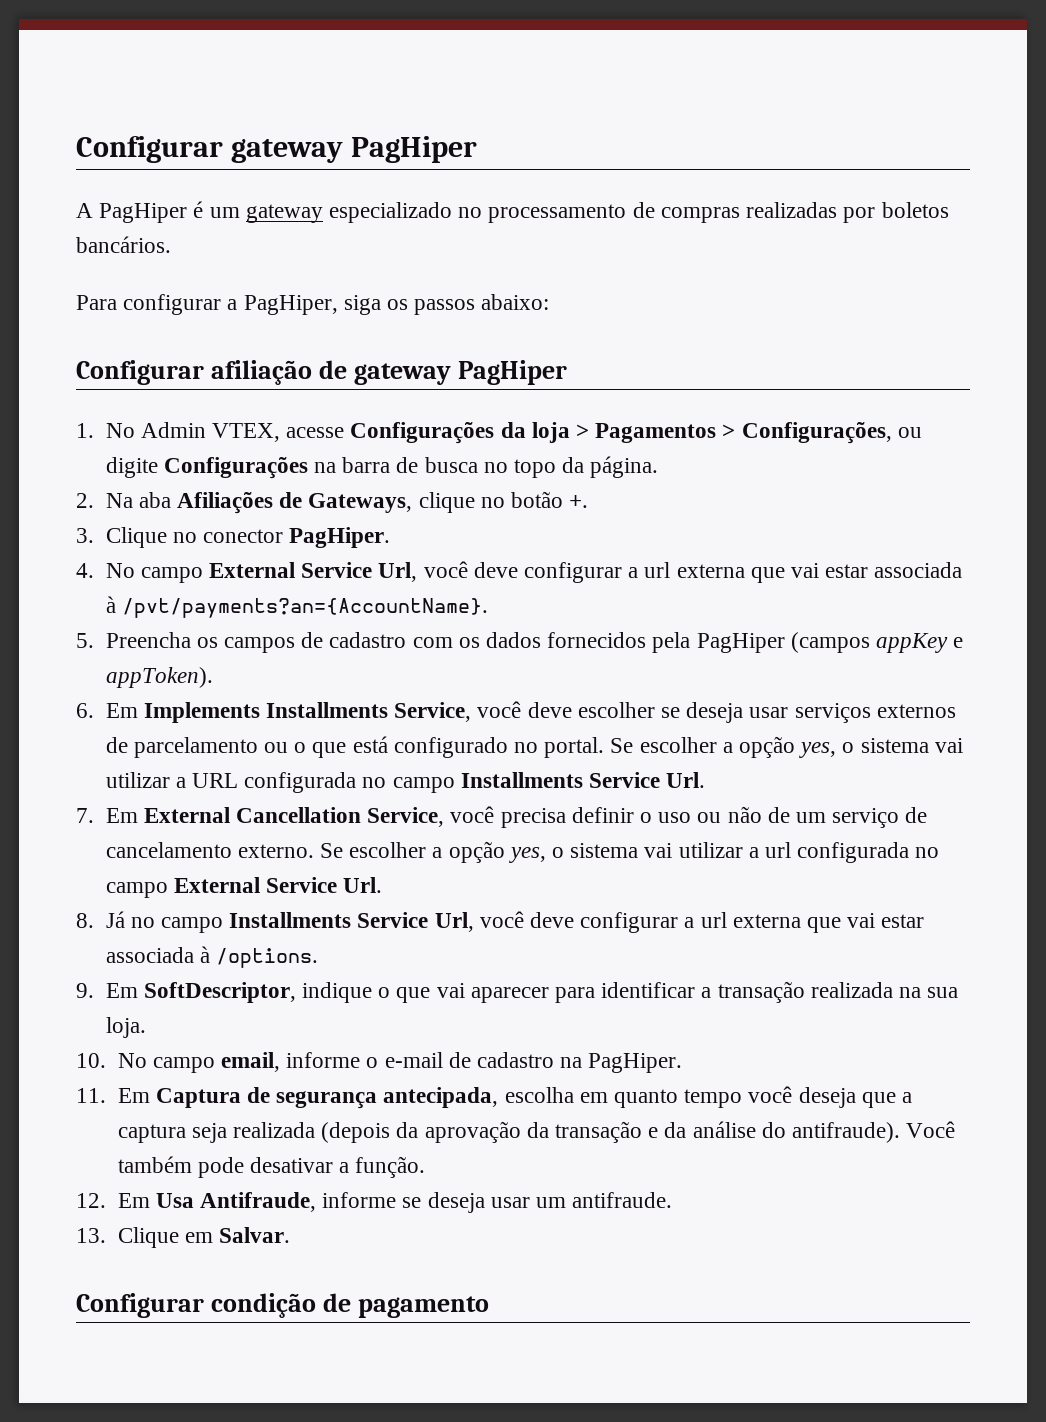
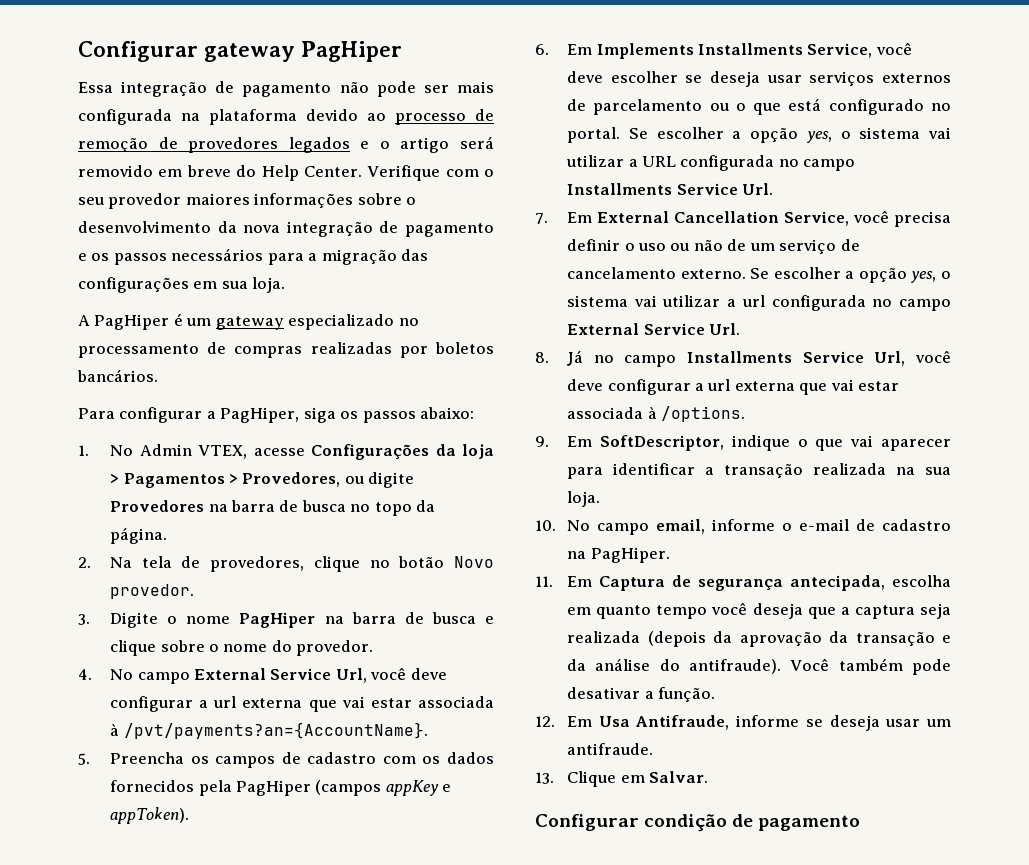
(478, 149) none -> [78,81,495,97] [78,109,494,125] [78,136,494,153] [78,165,494,181] [78,193,417,209] [78,221,494,237] [78,248,429,265] [78,277,286,293] // Essa integração de pagamento não pode ser mais configurada na plataforma devido ao processo de remoção de provedores legados e o artigo será removido em breve do Help Center. Verifique com o seu provedor maiores informações sobre o desenvolvimento da nova integração de pagamento e os passos necessários para a migração das configurações em sua loja.
[76,360,567,385] // Configurar afiliação de gateway PagHiper -> (475, 413) none
[741,422,892,444] Configurações, -> [242,472,341,487] Provedores,
[163,457,308,479] Configurações -> [110,500,205,512] Provedores
[138,492,413,514] aba Afiliações de Gateways, -> [141,556,305,572] tela de provedores,
[569,495,589,508] +. -> [453,556,494,568] [110,584,195,599] Novo provedor.
[105,527,391,548] Clique no conector PagHiper. -> [110,612,495,628] [110,640,374,656] Digite o nome PagHiper na barra de busca e clique sobre o nome do provedor.

